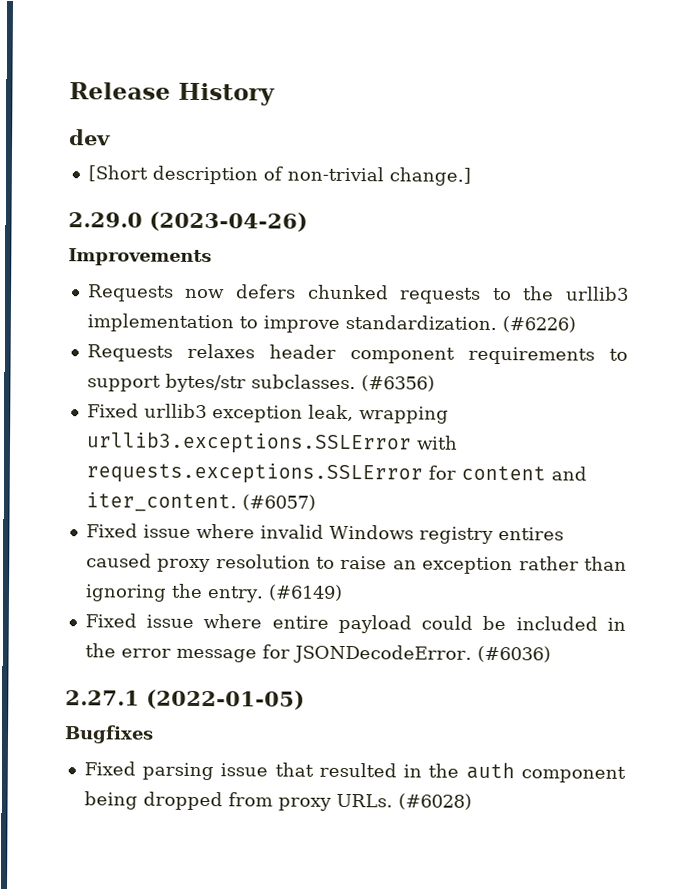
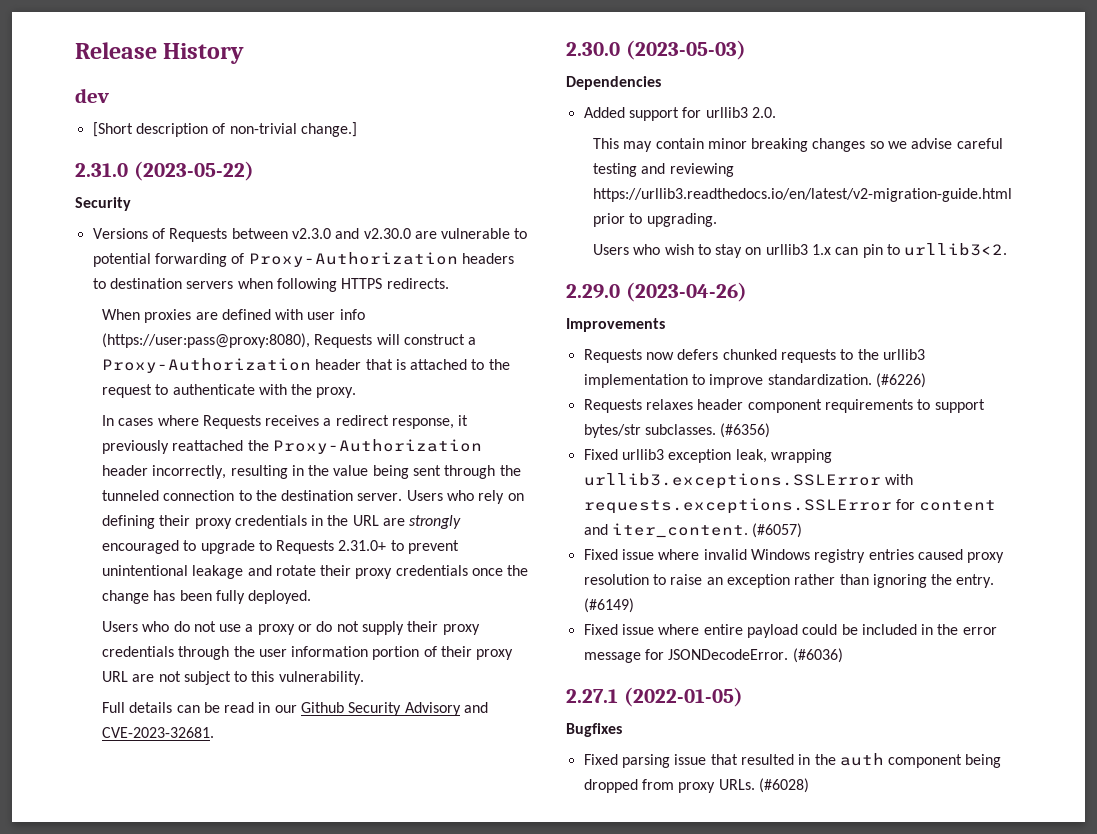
(471, 176) none -> [75,161,254,181] [75,197,131,211] [92,228,528,242] [92,252,514,267] [92,278,449,292] [101,309,365,323] [101,333,477,348] [101,358,510,373] [101,384,357,398] [101,415,469,429] [101,439,482,454] [101,465,521,479] [101,490,524,504] [101,515,462,529] [101,540,460,554] [101,565,529,579] [101,590,312,604] [101,621,480,635] [101,646,514,660] [101,671,364,685] [101,702,489,716] [101,727,214,738] [566,40,746,60] [566,76,661,90] [583,107,776,121] [592,138,1003,152] [592,163,734,177] [592,188,1012,202] [592,213,717,227] [592,243,1008,258] // 2.31.0 (2023-05-22) // Security // Versions of Requests between v2.3.0 and v2.30.0 are vulnerable to potential forwarding of Proxy-Authorization headers to destination servers when following HTTPS redirects. // When proxies are defined with user info (https://user:pass@proxy:8080), Requests will construct a Proxy-Authorization header that is attached to the request to authenticate with the proxy. // In cases where Requests receives a redirect response, it previously reattached the Proxy-Authorization header incorrectly, resulting in the value being sent through the tunneled connection to the destination server. Users who rely on defining their proxy credentials in the URL are strongly encouraged to upgrade to Requests 2.31.0+ to prevent unintentional leakage and rotate their proxy credentials once the change has been fully deployed. // Users who do not use a proxy or do not supply their proxy credentials through the user information portion of their proxy URL are not subject to this vulnerability. // Full details can be read in our Github Security Advisory and CVE-2023-32681. // 2.30.0 (2023-05-03) // Dependencies // Added support for urllib3 2.0. // This may contain minor breaking changes so we advise careful testing and reviewing https://urllib3.readthedocs.io/en/latest/v2-migration-guide.html prior to upgrading. // Users who wish to stay on urllib3 1.x can pin to urllib3<2.
[497,527,564,541] entires -> [868,549,914,560] entries

